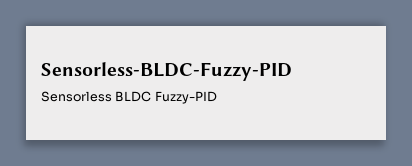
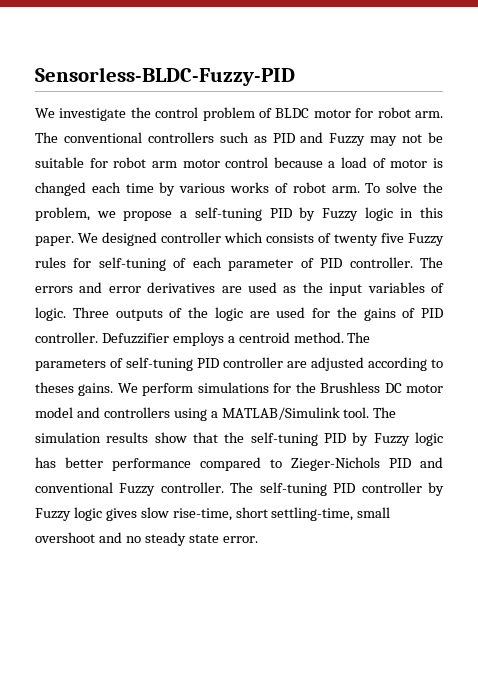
[41,91,217,104] Sensorless BLDC Fuzzy-PID -> [35,107,443,121] [35,132,443,146] [35,157,443,168] [35,182,443,196] [35,207,443,221] [35,232,444,246] [35,257,444,271] [35,282,444,296] [35,307,443,321] [35,332,371,346] [35,357,443,371] [35,382,444,396] [35,407,397,421] [35,432,443,446] [35,457,443,471] [35,482,444,496] [35,507,391,521] [35,532,258,546] We investigate the control problem of BLDC motor for robot arm. The conventional controllers such as PID and Fuzzy may not be suitable for robot arm motor control because a load of motor is changed each time by various works of robot arm. To solve the problem, we propose a self-tuning PID by Fuzzy logic in this paper. We designed controller which consists of twenty five Fuzzy rules for self-tuning of each parameter of PID controller. The errors and error derivatives are used as the input variables of logic. Three outputs of the logic are used for the gains of PID controller. Defuzzifier employs a centroid method. The parameters of self-tuning PID controller are adjusted according to theses gains. We perform simulations for the Brushless DC motor model and controllers using a MATLAB/Simulink tool. The simulation results show that the self-tuning PID by Fuzzy logic has better performance compared to Zieger-Nichols PID and conventional Fuzzy controller. The self-tuning PID controller by Fuzzy logic gives slow rise-time, short settling-time, small overshoot and no steady state error.

